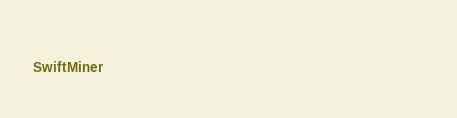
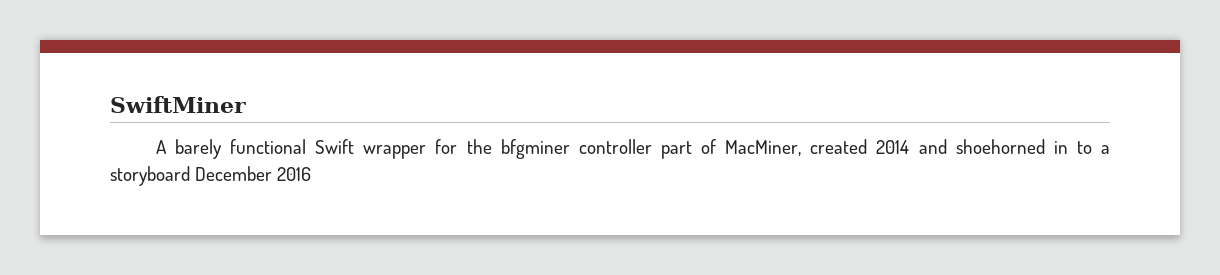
(104, 66) none -> [155,139,1111,159] [110,166,312,186] // A barely functional Swift wrapper for the bfgminer controller part of MacMiner, created 2014 and shoehorned in to a storyboard December 2016

